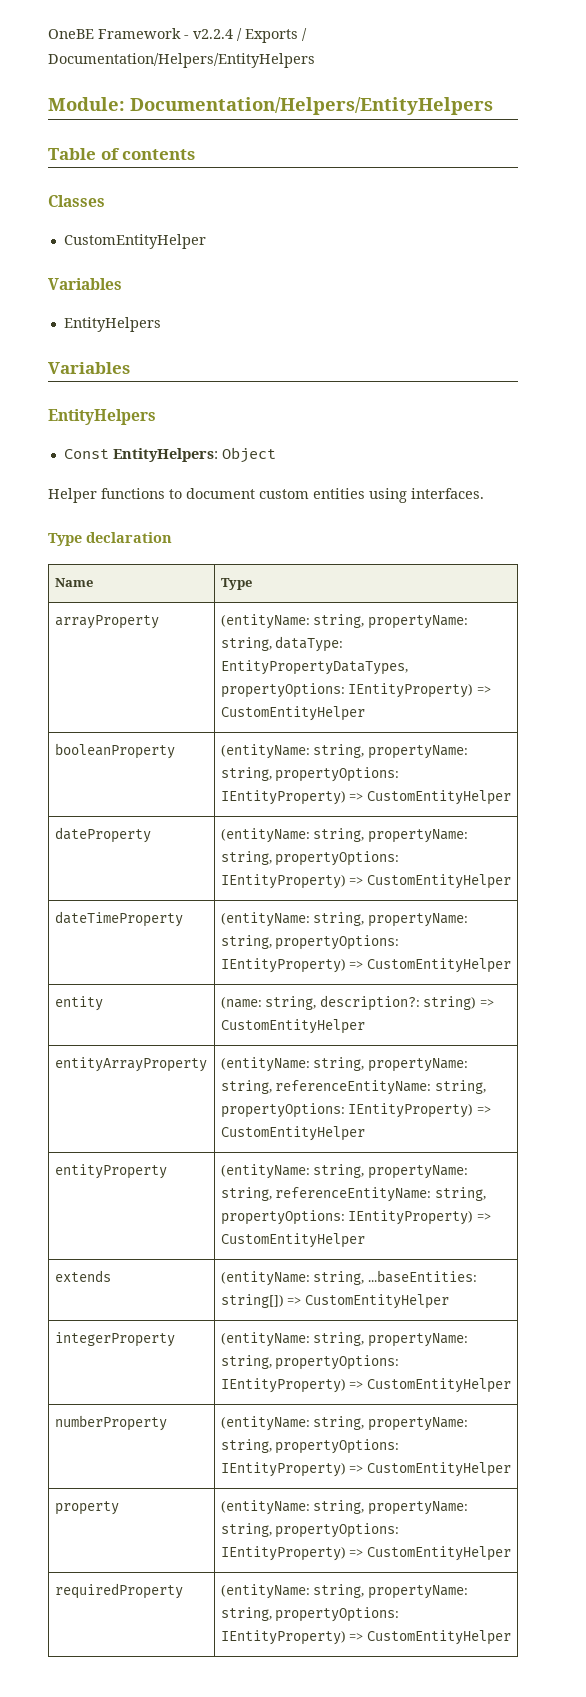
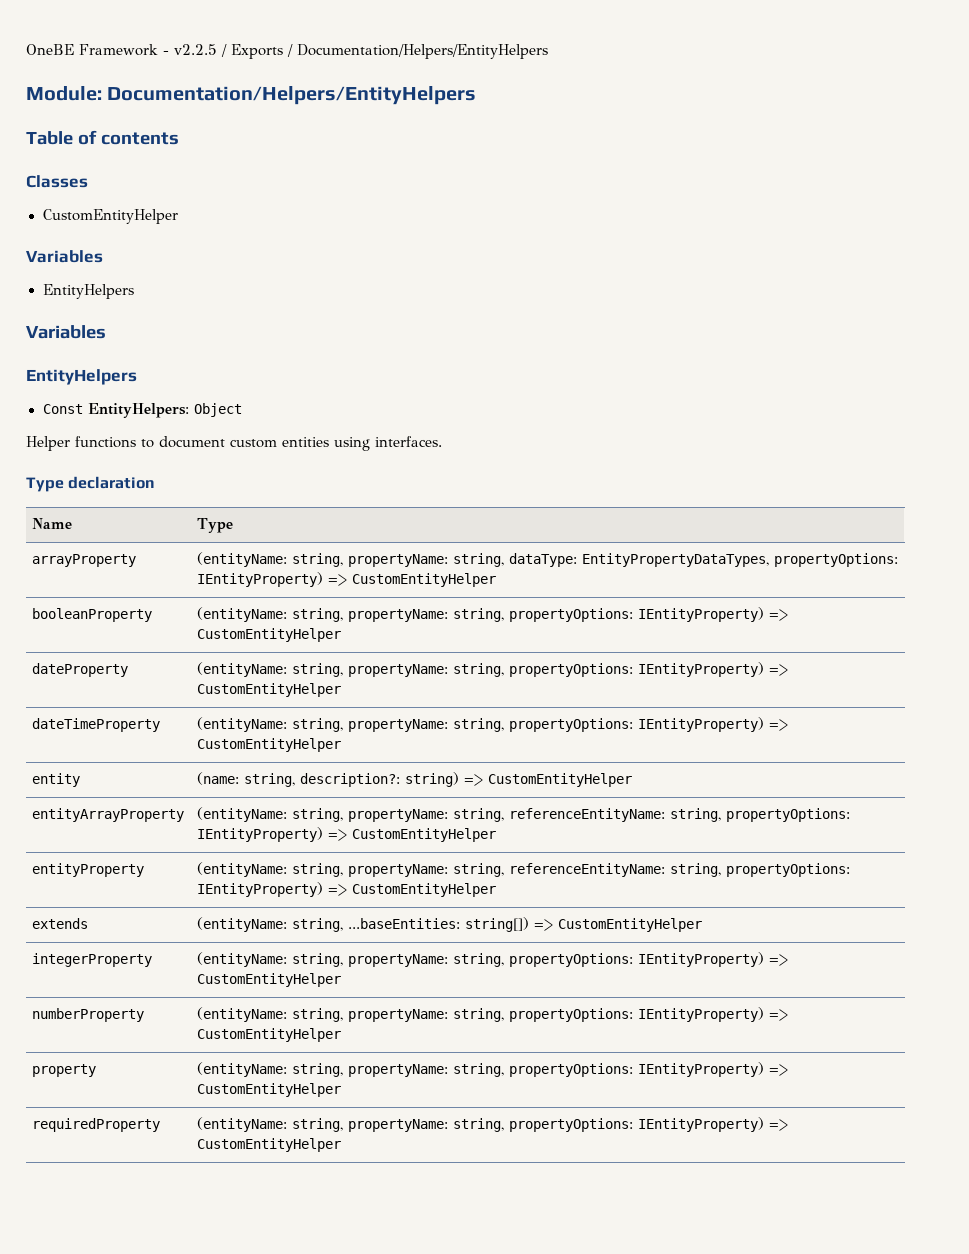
[193,29,233,39] v2.2.4 -> [174,44,217,55] v2.2.5

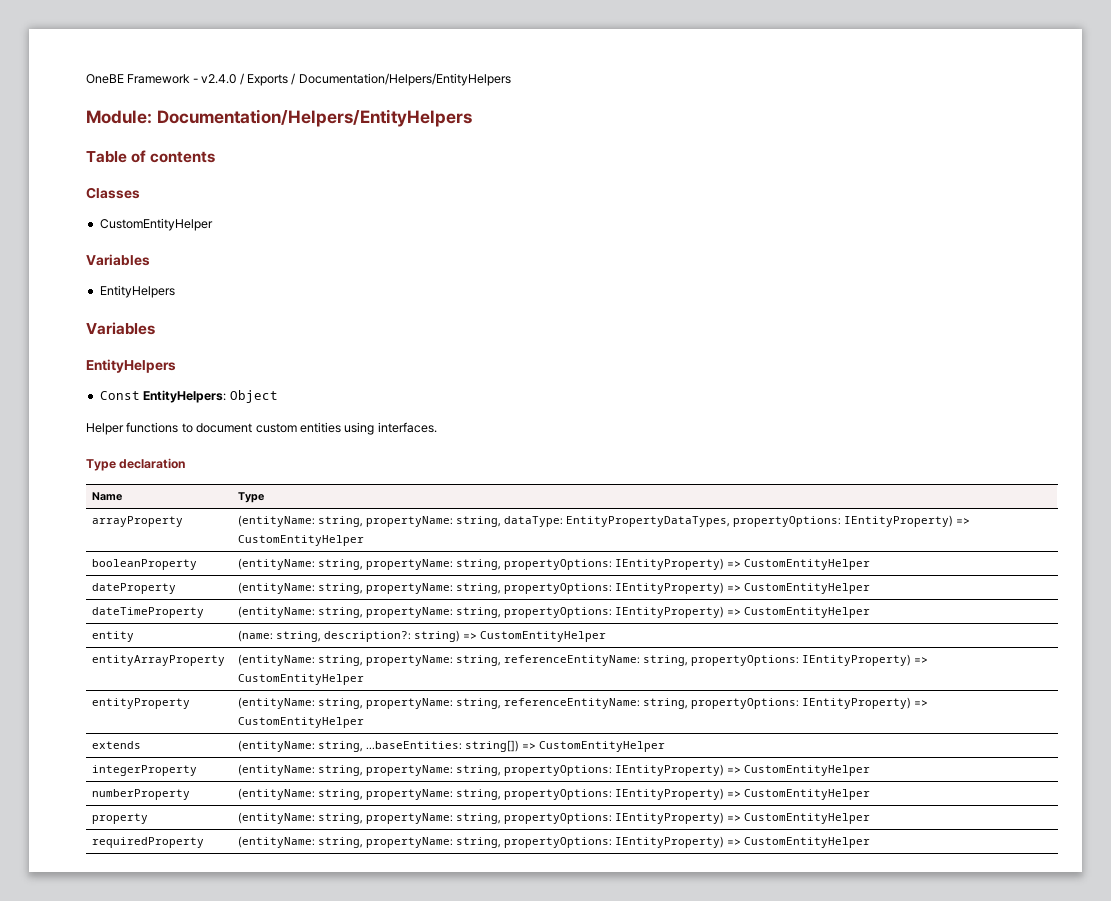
[174,44,217,55] v2.2.5 -> [201,74,237,84] v2.4.0

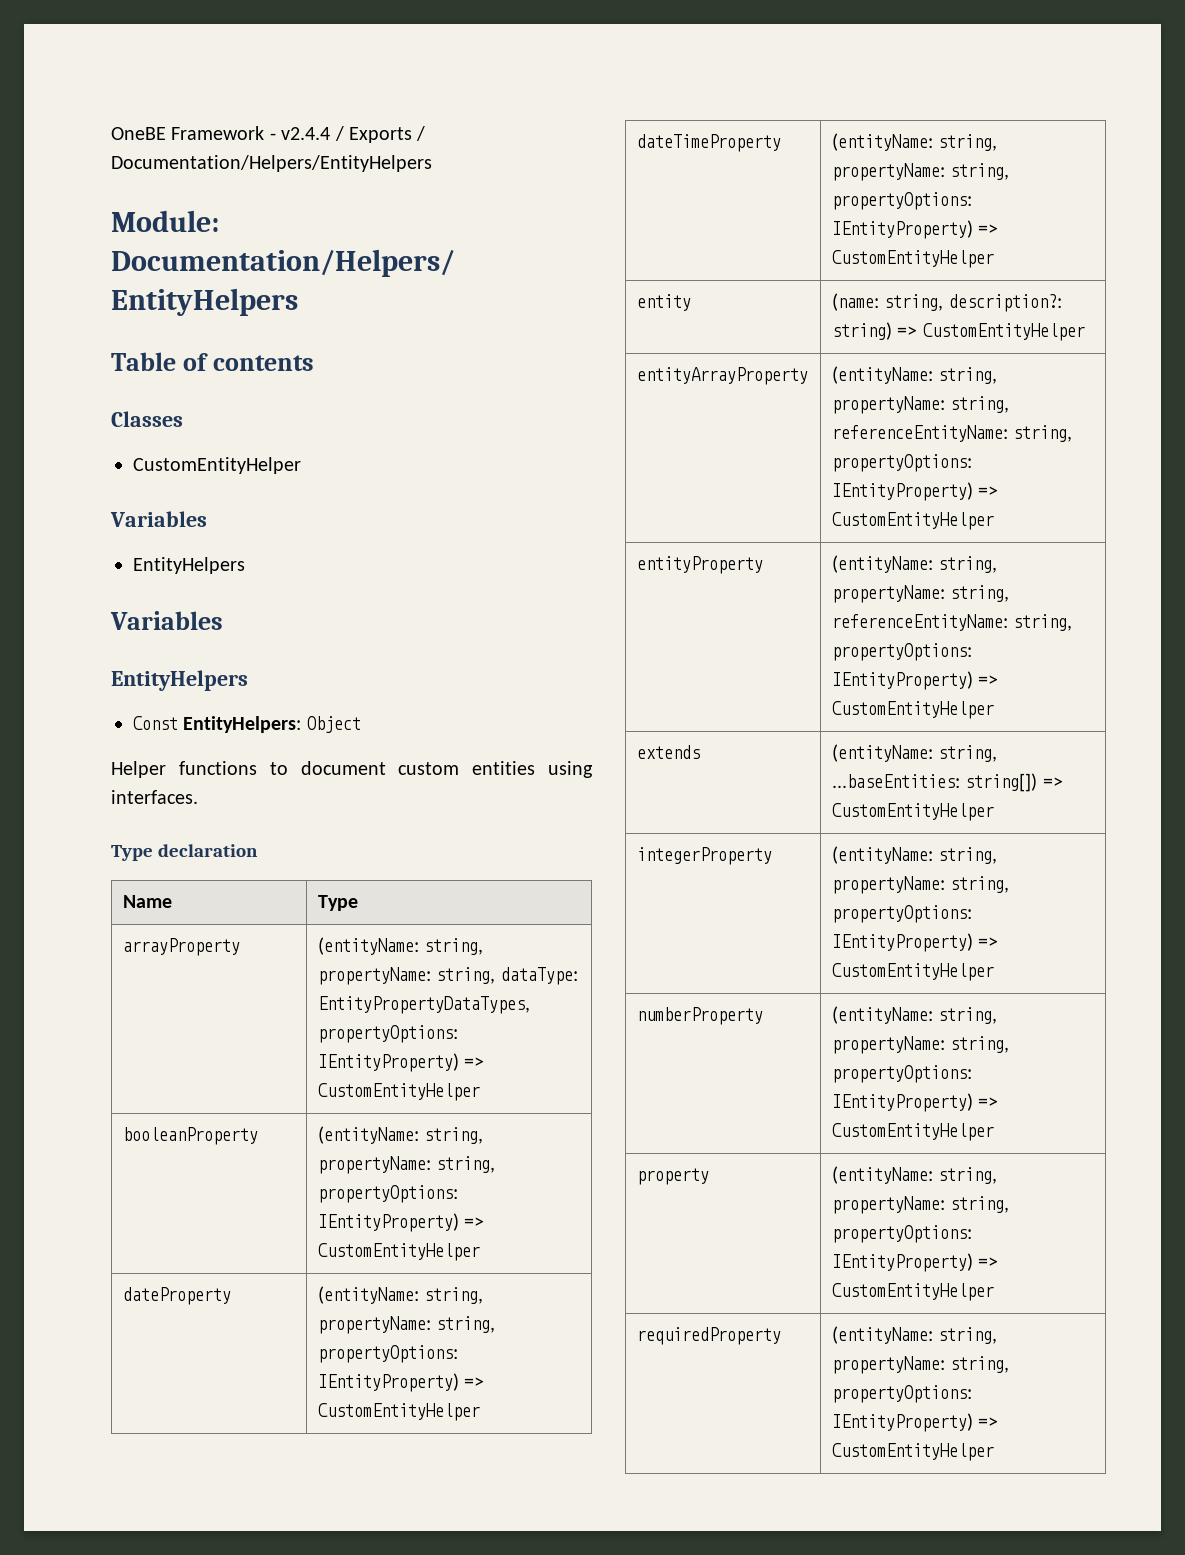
[201,74,237,84] v2.4.0 -> [281,127,331,140] v2.4.4

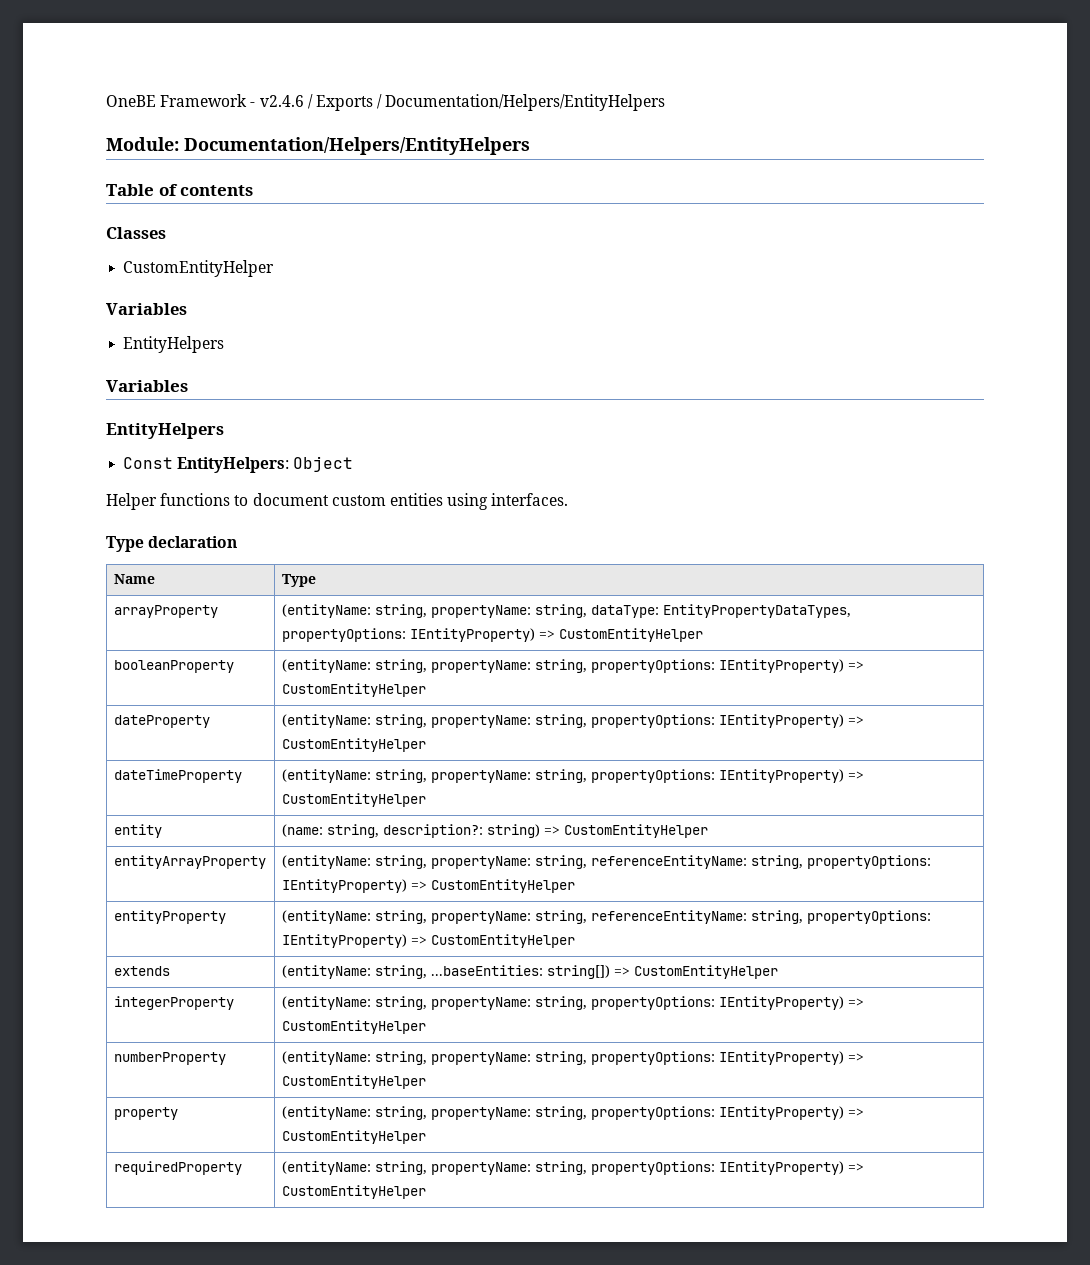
[281,127,331,140] v2.4.4 -> [259,95,304,107] v2.4.6

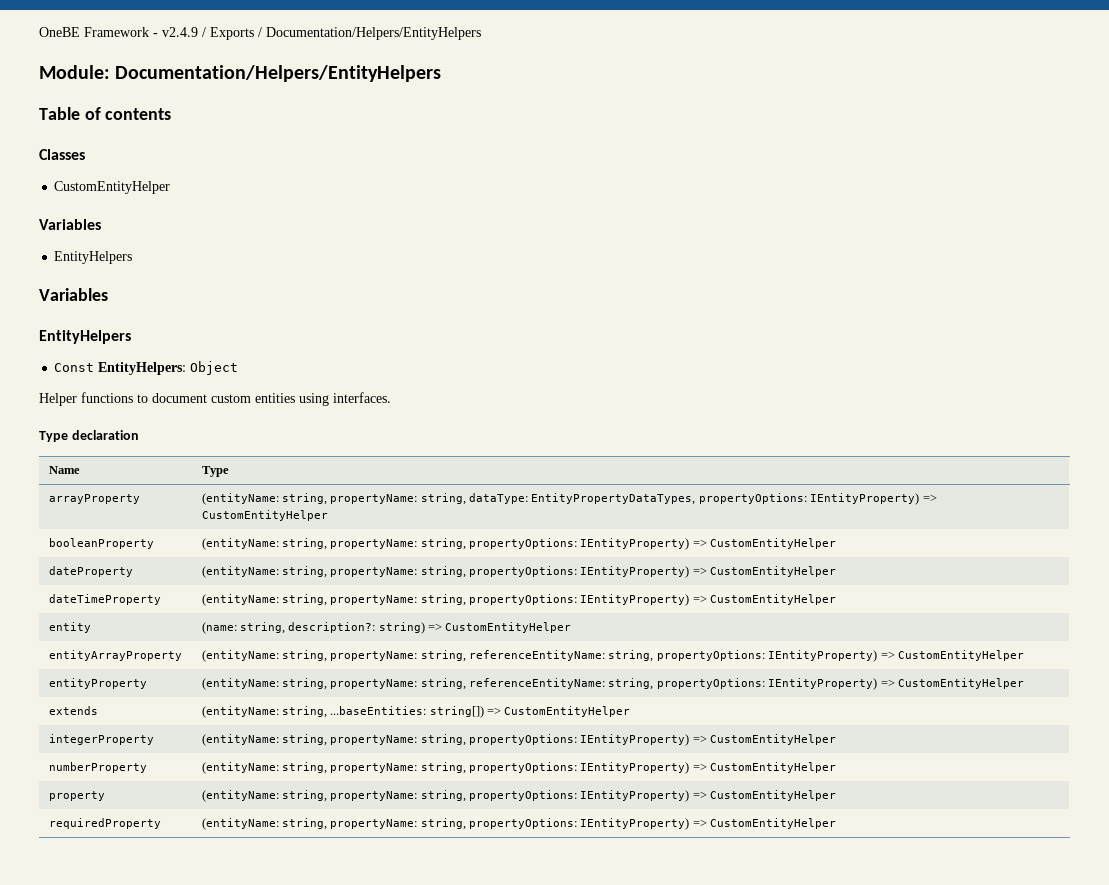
[259,95,304,107] v2.4.6 -> [162,27,198,37] v2.4.9

